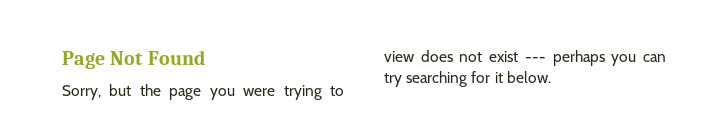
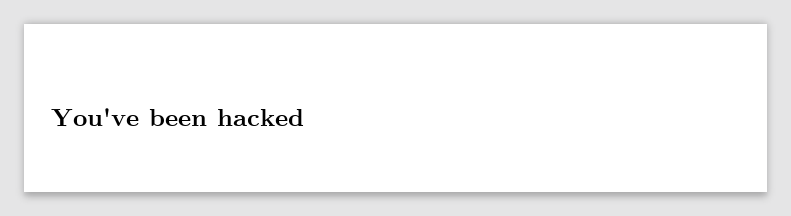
[62,50,205,69] [62,84,344,100] [384,50,666,66] [384,71,551,87] Page Not Found // Sorry, but the page you were trying to view does not exist --- perhaps you can try searching for it below. -> [51,108,304,127] You've been hacked

